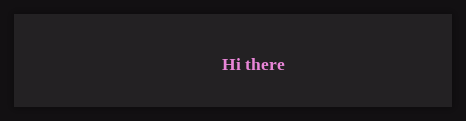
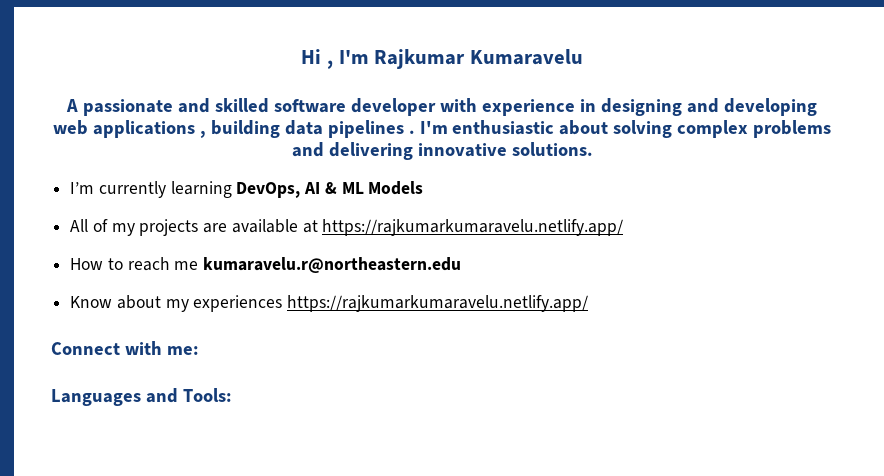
[245,58,286,70] there -> [326,49,583,69] [66,98,817,116] [52,120,832,138] [291,142,593,160] [70,181,424,198] [70,219,624,236] [70,257,462,273] [70,295,589,312] [51,341,199,355] [51,388,232,406] , I'm Rajkumar Kumaravelu // A passionate and skilled software developer with experience in designing and developing web applications , building data pipelines . I'm enthusiastic about solving complex problems and delivering innovative solutions. // I’m currently learning DevOps, AI & ML Models // All of my projects are available at https://rajkumarkumaravelu.netlify.app/ // How to reach me kumaravelu.r@northeastern.edu // Know about my experiences https://rajkumarkumaravelu.netlify.app/ // Connect with me: // Languages and Tools:

